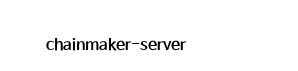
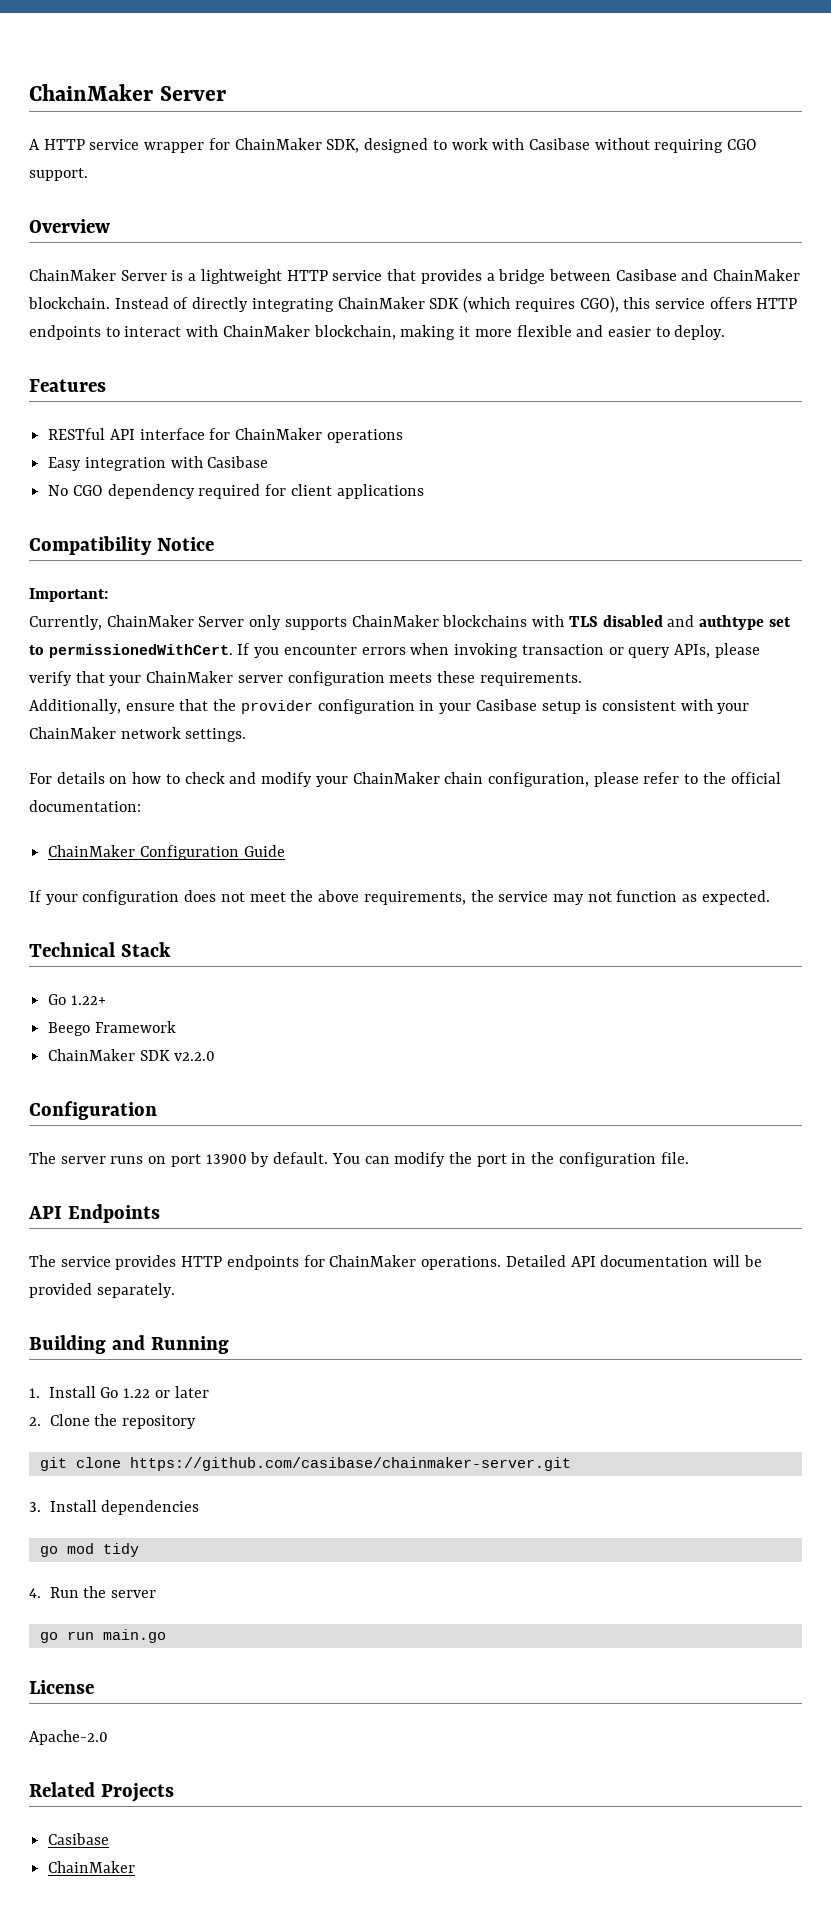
[46,38,187,51] chainmaker-server -> [29,84,226,101] [29,138,758,153] [29,168,88,181] [29,219,110,233] [29,269,801,284] [28,296,798,313] [29,325,726,340] [29,379,106,392] [48,428,403,443] [48,456,269,471] [48,484,424,499] [29,536,214,555] [29,588,108,602] [29,615,791,630] [29,643,760,658] [29,671,582,686] [29,699,750,714] [29,727,247,742] [29,772,781,787] [29,800,141,812] [48,845,285,860] [29,890,770,905] [29,942,171,957] [48,994,106,1005] [48,1021,176,1036] [48,1049,215,1061] [29,1101,157,1120] [29,1152,689,1167] [28,1204,160,1223] [29,1255,762,1270] [29,1283,175,1298] [29,1335,229,1354] [29,1386,209,1398] [29,1414,197,1429] [39,1457,571,1471] [29,1500,200,1515] [39,1543,139,1557] [29,1586,157,1598] [39,1629,166,1643] [29,1680,94,1694] [29,1730,108,1745] [29,1782,174,1802] [48,1833,110,1845] [48,1861,136,1873] ChainMaker Server // A HTTP service wrapper for ChainMaker SDK, designed to work with Casibase without requiring CGO support. // Overview // ChainMaker Server is a lightweight HTTP service that provides a bridge between Casibase and ChainMaker blockchain. Instead of directly integrating ChainMaker SDK (which requires CGO), this service offers HTTP endpoints to interact with ChainMaker blockchain, making it more flexible and easier to deploy. // Features // RESTful API interface for ChainMaker operations // Easy integration with Casibase // No CGO dependency required for client applications // Compatibility Notice // Important: // Currently, ChainMaker Server only supports ChainMaker blockchains with TLS disabled and authtype set to permissionedWithCert. If you encounter errors when invoking transaction or query APIs, please verify that your ChainMaker server configuration meets these requirements. // Additionally, ensure that the provider configuration in your Casibase setup is consistent with your ChainMaker network settings. // For details on how to check and modify your ChainMaker chain configuration, please refer to the official documentation: // ChainMaker Configuration Guide // If your configuration does not meet the above requirements, the service may not function as expected. // Technical Stack // Go 1.22+ // Beego Framework // ChainMaker SDK v2.2.0 // Configuration // The server runs on port 13900 by default. You can modify the port in the configuration file. // API Endpoints // The service provides HTTP endpoints for ChainMaker operations. Detailed API documentation will be provided separately. // Building and Running // 1. Install Go 1.22 or later // 2. Clone the repository // git clone https://github.com/casibase/chainmaker-server.git // 3. Install dependencies // go mod tidy // 4. Run the server // go run main.go // License // Apache-2.0 // Related Projects // Casibase // ChainMaker

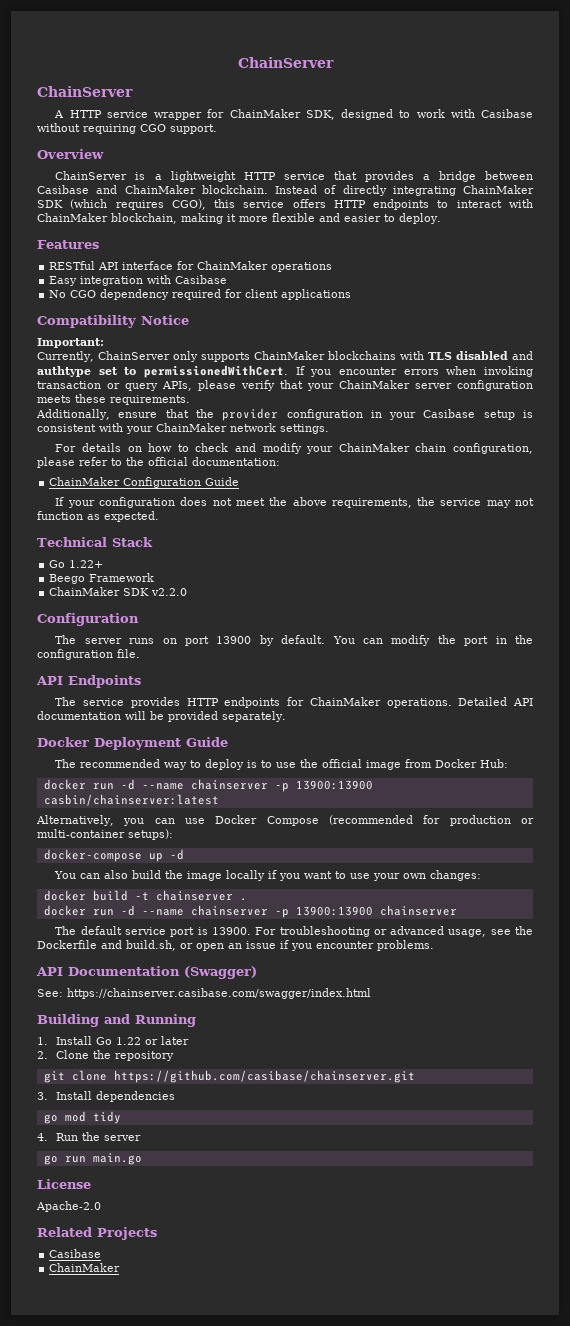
[29,84,226,101] ChainMaker Server -> [237,57,334,68] [37,86,133,97] ChainServer // ChainServer
[29,269,167,281] ChainMaker Server -> [55,171,128,180] ChainServer
[106,615,245,627] ChainMaker Server -> [97,351,170,360] ChainServer
(175, 1290) none -> [37,737,228,750] [55,759,509,770] [43,779,373,792] [43,794,219,806] [36,815,535,826] [37,829,173,840] [43,849,184,862] [54,870,482,881] [43,890,247,901] [43,905,457,918] [55,926,533,937] [37,940,434,951] [36,966,257,979] [37,988,371,999] // Docker Deployment Guide // The recommended way to deploy is to use the official image from Docker Hub: // docker run -d --name chainserver -p 13900:13900 casbin/chainserver:latest // Alternatively, you can use Docker Compose (recommended for production or multi-container setups): // docker-compose up -d // You can also build the image locally if you want to use your own changes: // docker build -t chainserver . // docker run -d --name chainserver -p 13900:13900 chainserver // The default service port is 13900. For troubleshooting or advanced usage, see the Dockerfile and build.sh, or open an issue if you encounter problems. // API Documentation (Swagger) // See: https://chainserver.casibase.com/swagger/index.html
[129,1457,571,1471] https://github.com/casibase/chainmaker-server.git -> [113,1070,415,1083] https://github.com/casibase/chainserver.git

